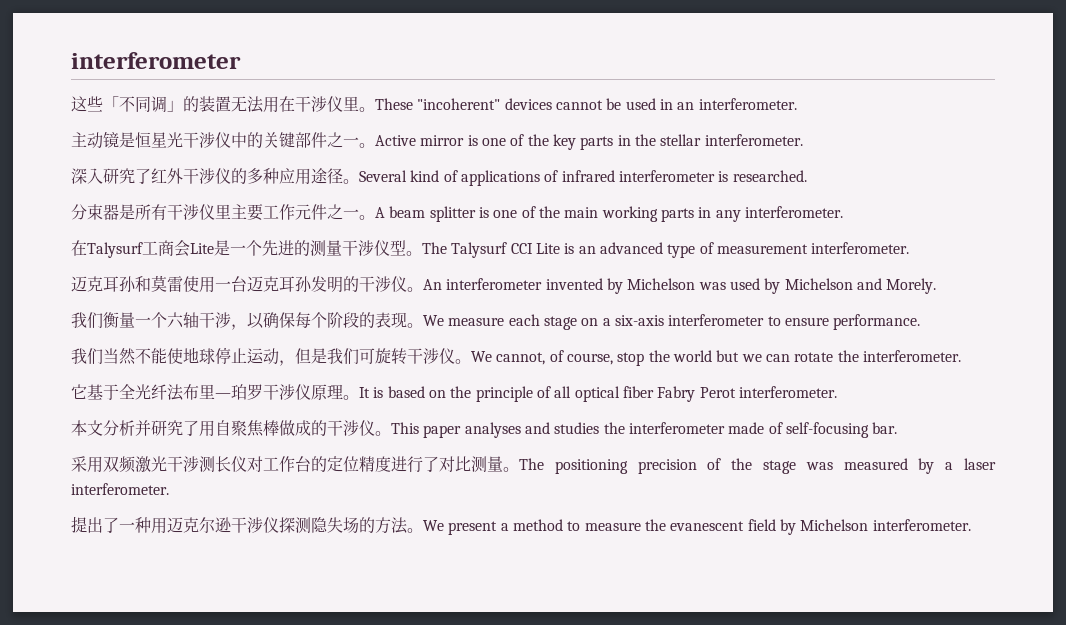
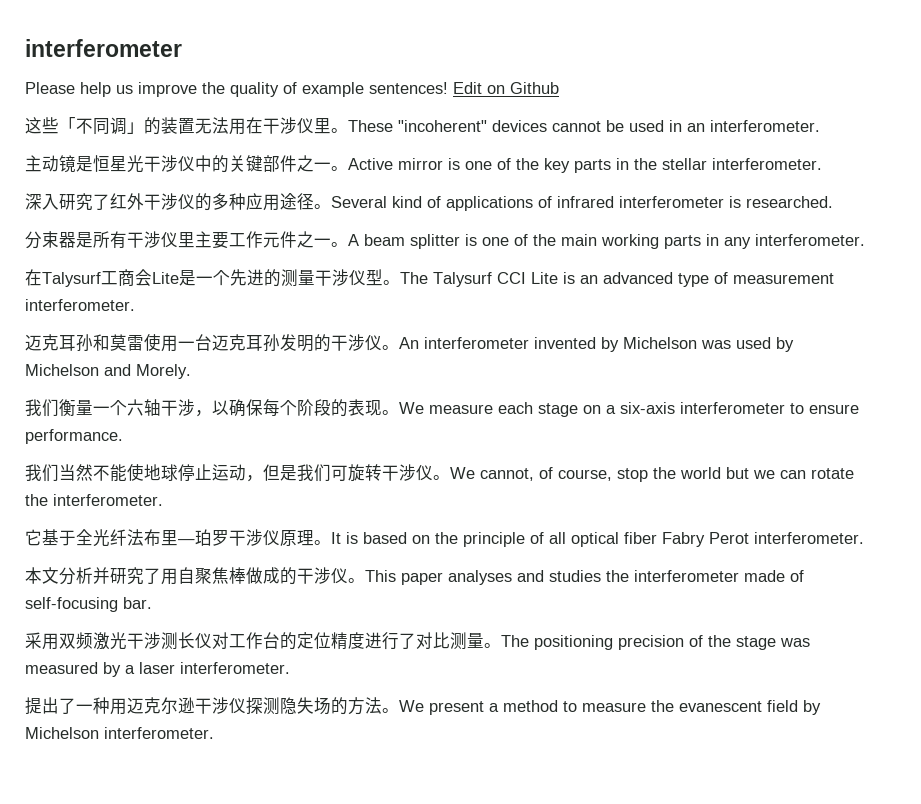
[71,52,241,69] interferometer -> [25,39,182,57] [25,82,559,97] interferometer // Please help us improve the quality of example sentences! Edit on Github

